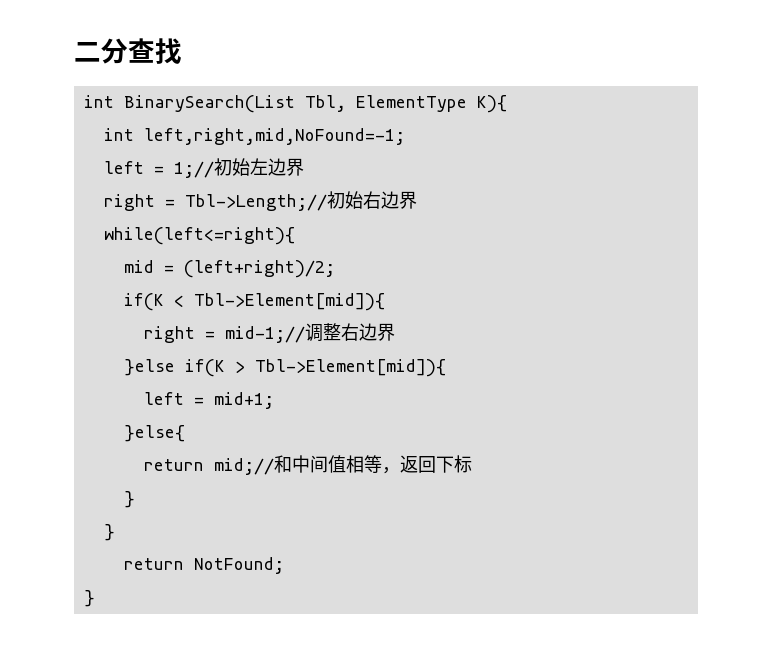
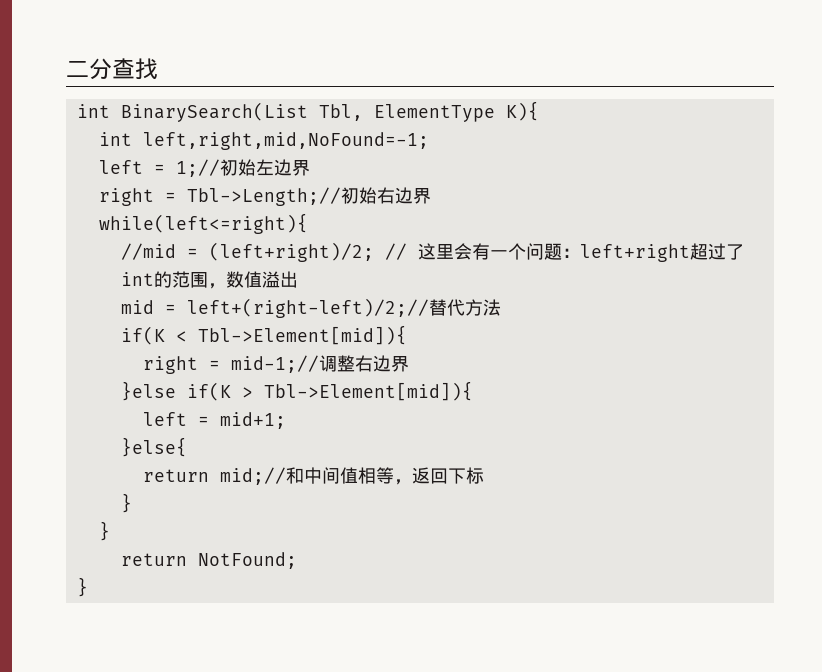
(296, 236) none -> [120,242,744,262] [120,271,298,289] // //mid = (left+right)/2; // 这里会有一个问题：left+right超过了int的范围，数值溢出
[184,260,336,278] (left+right)/2; -> [186,298,501,318] left+(right-left)/2;//替代方法

